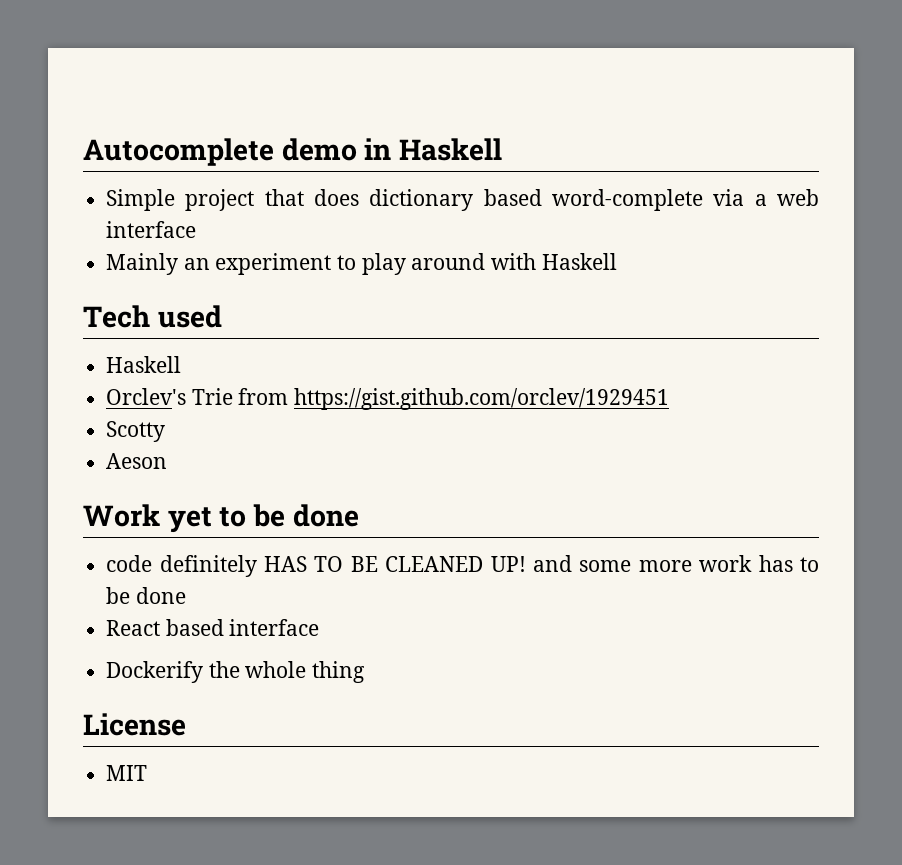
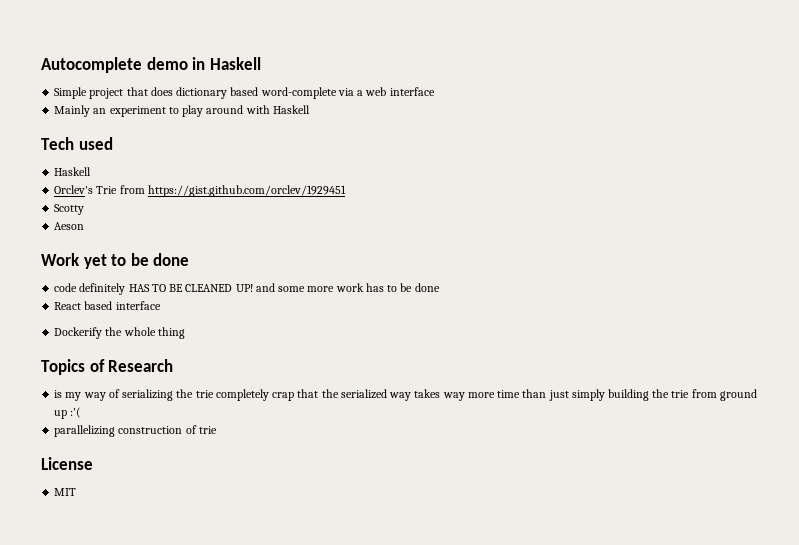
(366, 672) none -> [41,359,174,375] [54,389,757,401] [54,407,82,419] [54,425,217,437] // Topics of Research // is my way of serializing the trie completely crap that the serialized way takes way more time than just simply building the trie from ground up :'( // parallelizing construction of trie

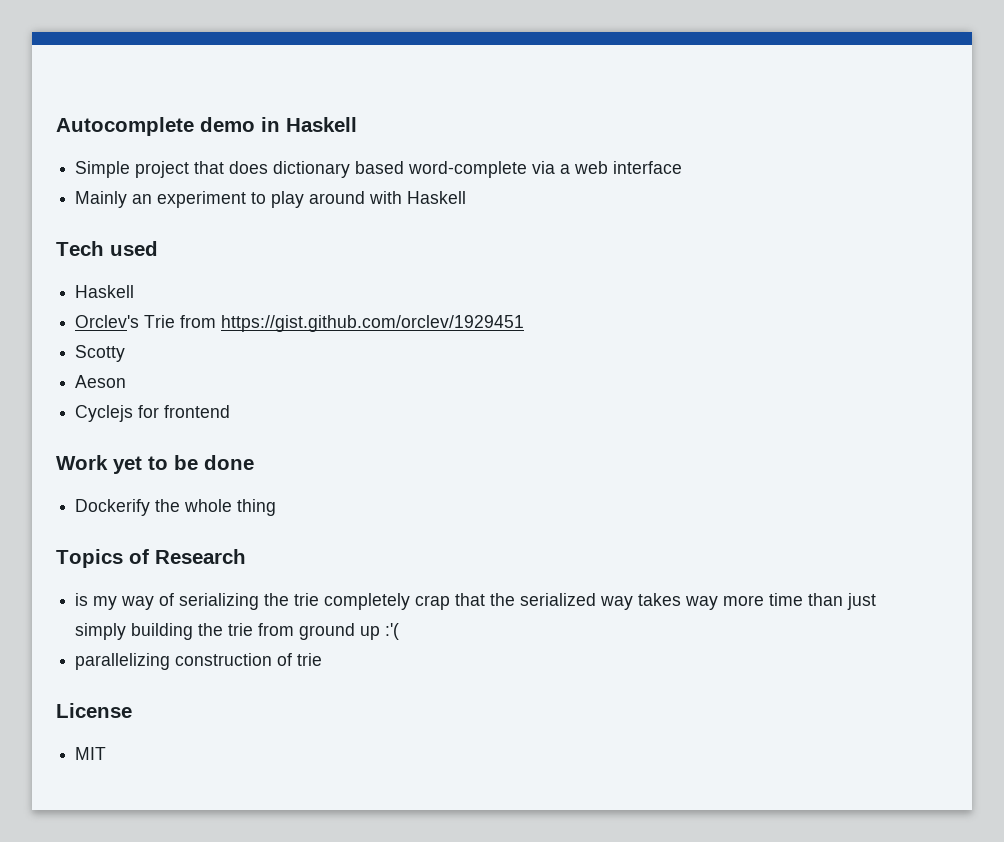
(85, 226) none -> [75,405,231,422] // Cyclejs for frontend
[54,283,440,295] [54,301,161,310] // code definitely HAS TO BE CLEANED UP! and some more work has to be done // React based interface -> (254, 462) none

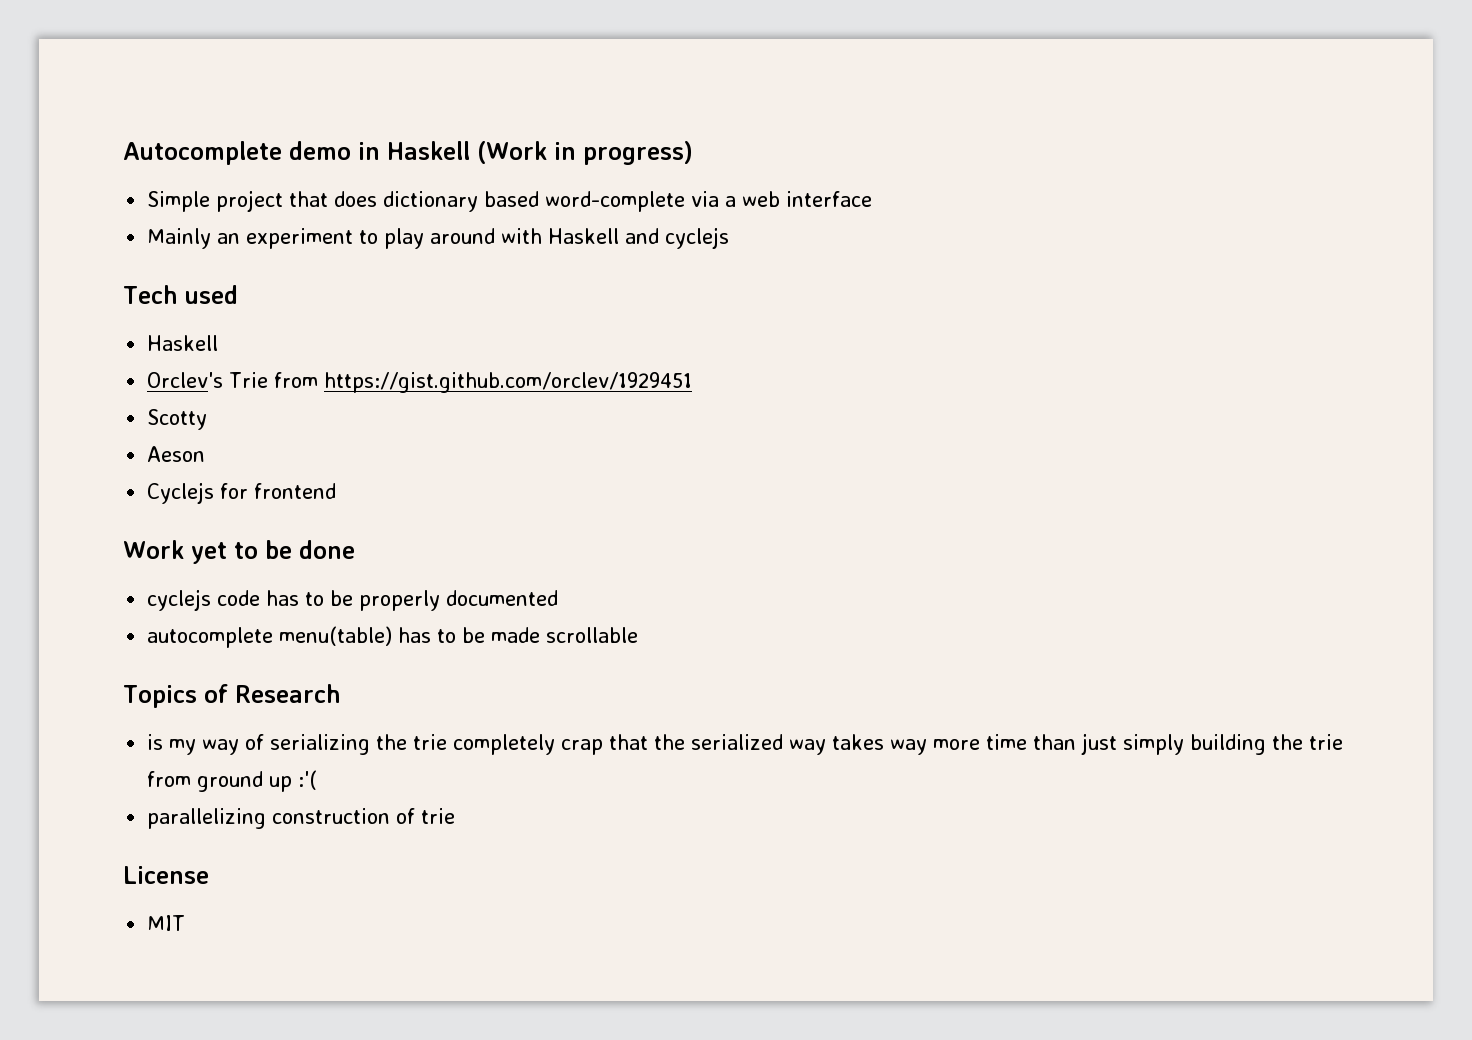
(357, 124) none -> [477,141,693,165] (Work in progress)
(467, 197) none -> [625,227,730,249] and cyclejs
[75,499,277,516] Dockerify the whole thing -> [147,589,559,611] [147,626,639,648] cyclejs code has to be properly documented // autocomplete menu(table) has to be made scrollable

